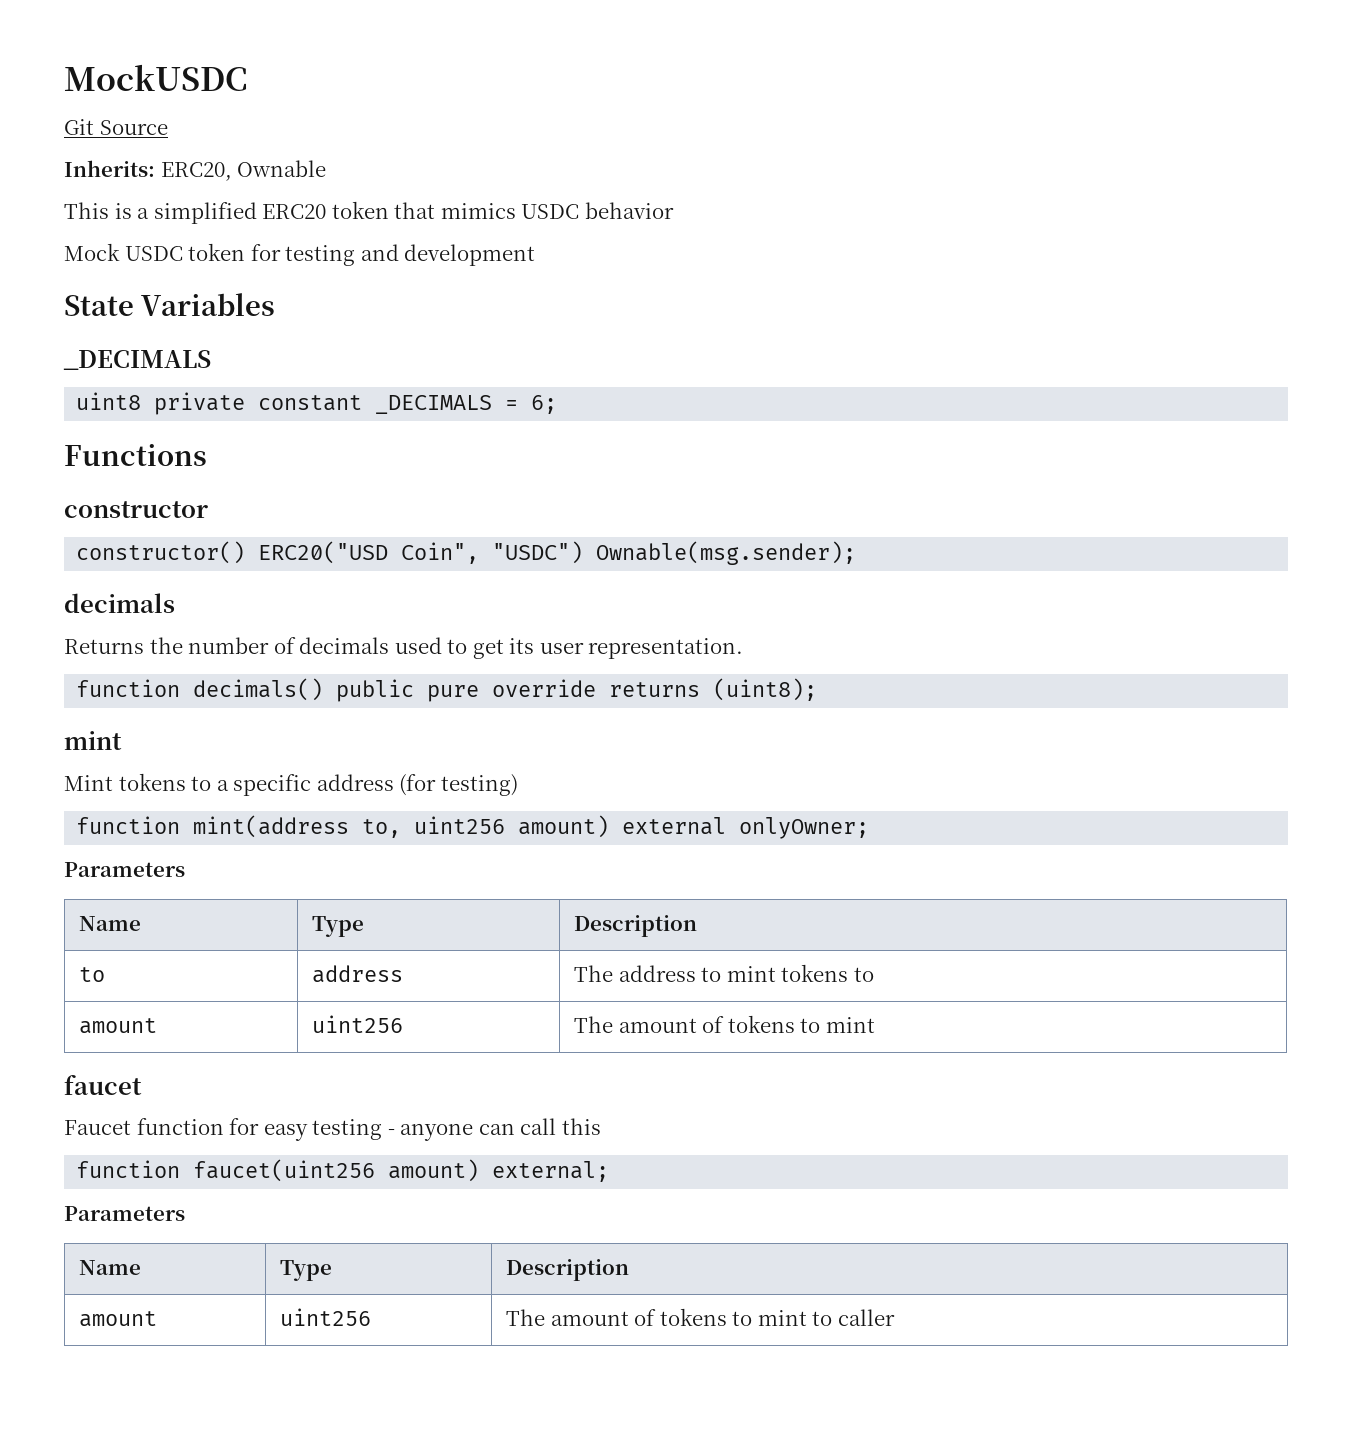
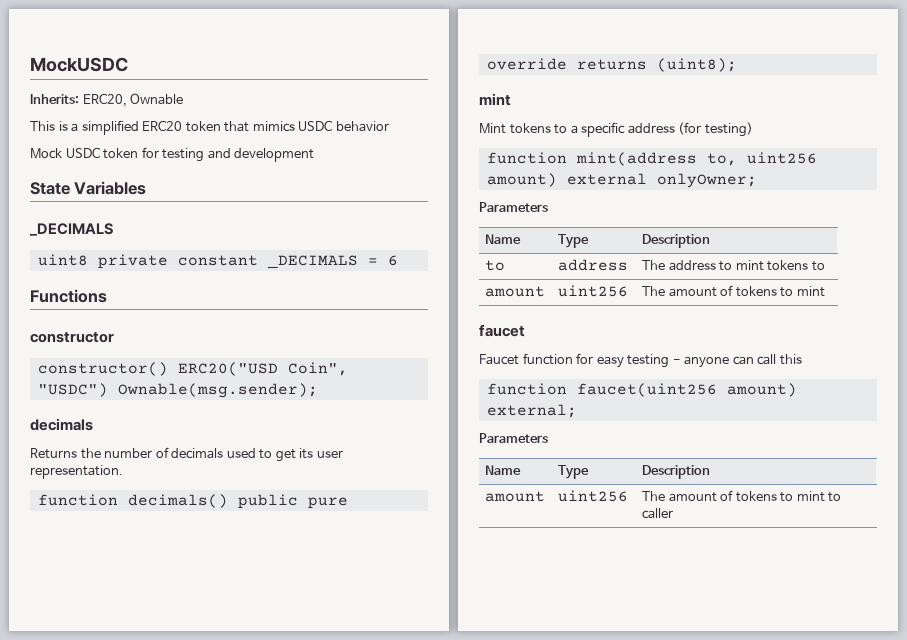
[64,119,168,135] // Git Source -> (128, 64) none
[531,395,558,414] 6; -> [387,255,398,266] 6

